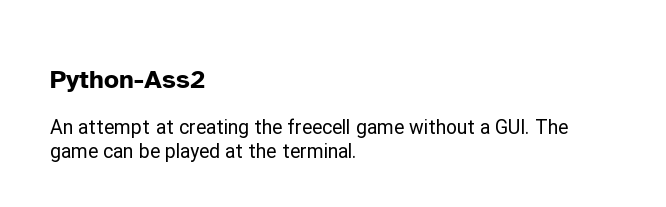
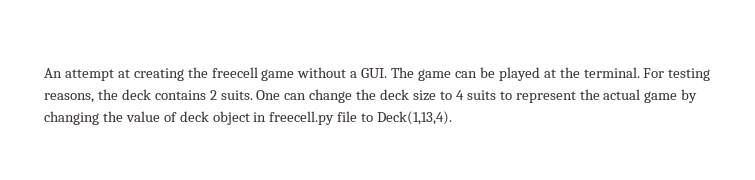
[50,71,205,92] Python-Ass2 // -> (44, 73) none
(356, 150) none -> [643,68,711,81] [44,89,698,103] [44,111,453,125] For testing reasons, the deck contains 2 suits. One can change the deck size to 4 suits to represent the actual game by changing the value of deck object in freecell.py file to Deck(1,13,4).

